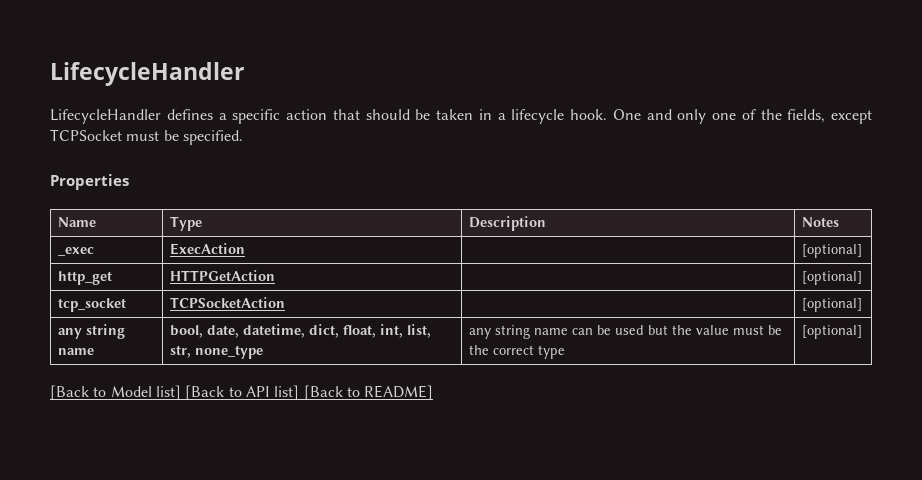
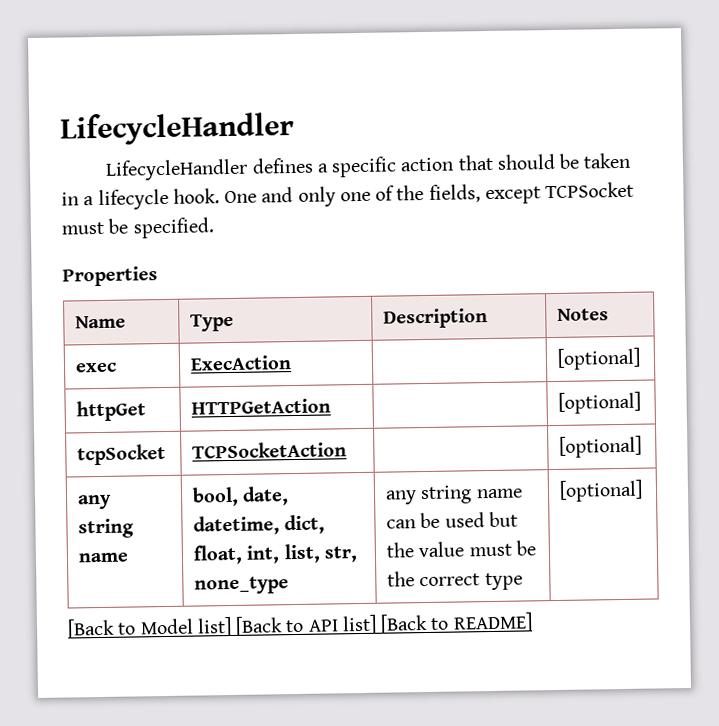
[57,247,94,256] _exec -> [75,362,118,373] exec
[57,271,112,285] http_get -> [76,400,147,422] httpGet
[57,298,126,312] tcp_socket -> [77,443,167,466] tcpSocket

